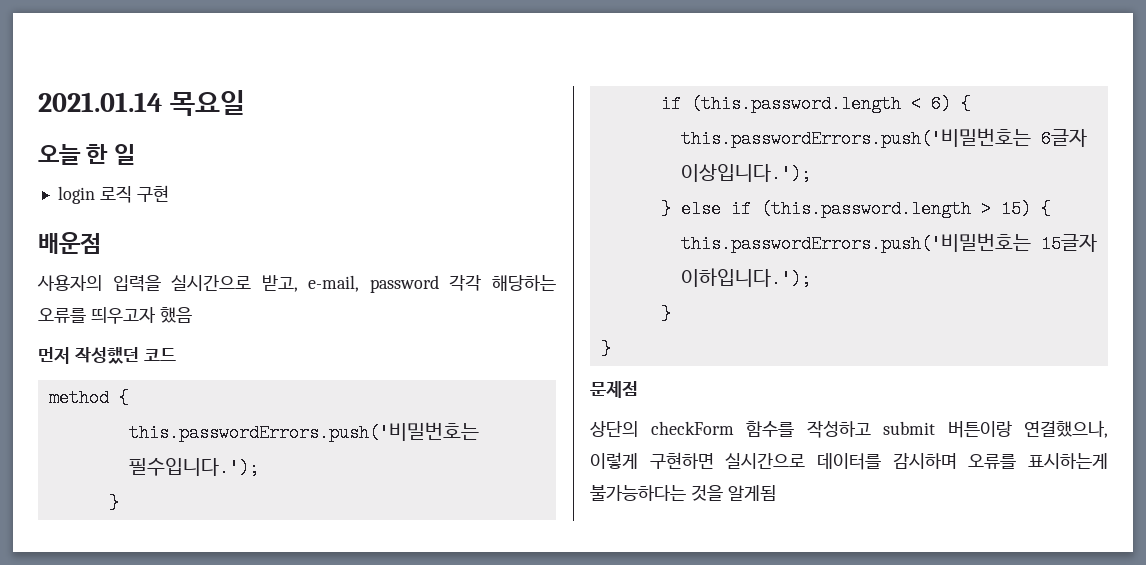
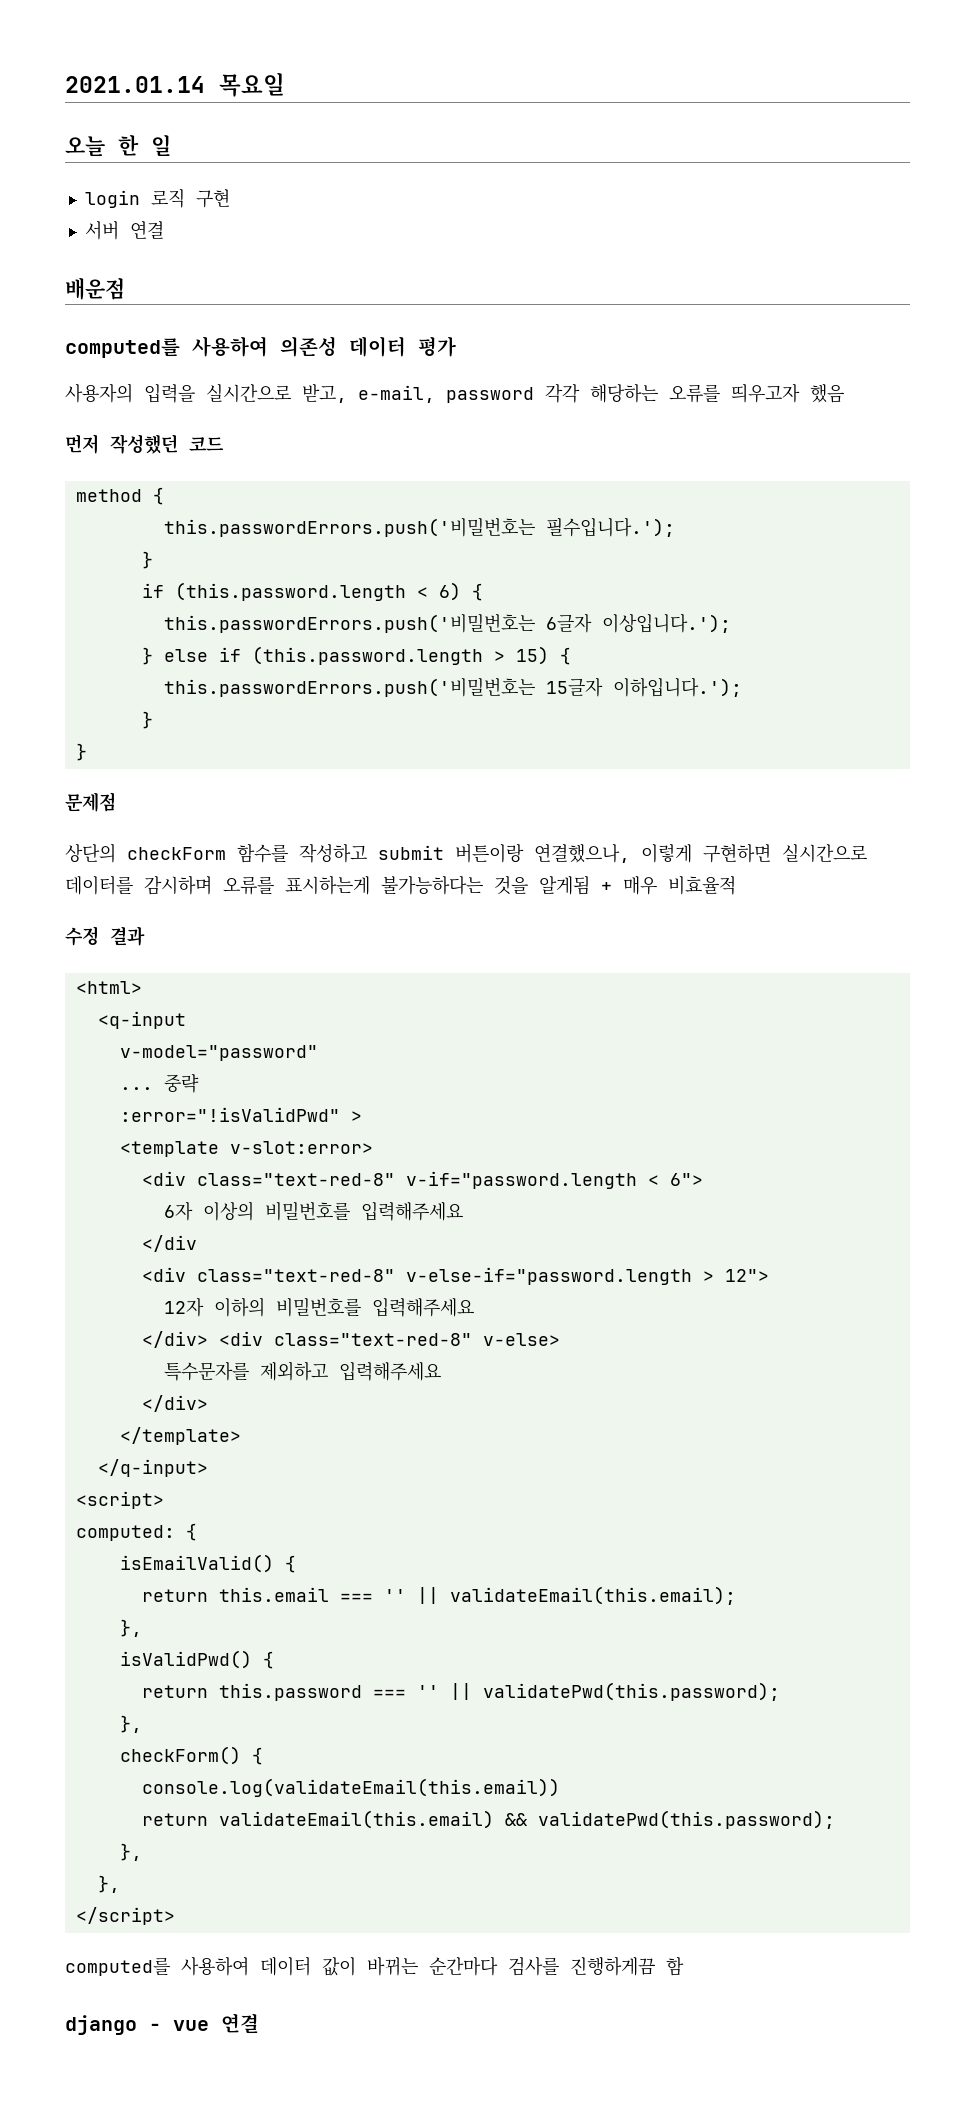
(169, 193) none -> [84,221,164,240] // 서버 연결
(101, 243) none -> [65,336,456,358] // computed를 사용하여 의존성 데이터 평가
(776, 493) none -> [601,876,736,895] [65,926,145,946] [75,981,142,994] [97,1011,186,1029] [119,1045,318,1061] [119,1074,199,1093] [119,1107,362,1122] [119,1141,373,1157] [141,1171,703,1189] [163,1201,463,1221] [141,1235,197,1252] [141,1267,769,1285] [163,1297,474,1317] [141,1331,560,1348] [163,1361,441,1381] [141,1395,208,1412] [119,1427,241,1445] [97,1459,208,1477] [75,1491,164,1509] [75,1523,197,1541] [119,1554,296,1573] [141,1586,736,1605] [119,1619,142,1637] [119,1650,274,1669] [141,1682,780,1701] [119,1715,142,1733] [119,1746,263,1765] [141,1778,560,1797] [141,1810,835,1829] [119,1843,142,1861] [97,1875,120,1893] [75,1907,175,1925] [65,1956,684,1976] [65,2013,259,2035] + 매우 비효율적 // 수정 결과 // <html> // <q-input // v-model="password" // ... 중략 // :error="!isValidPwd" > // <template v-slot:error> // <div class="text-red-8" v-if="password.length < 6"> // 6자 이상의 비밀번호를 입력해주세요 // </div // <div class="text-red-8" v-else-if="password.length > 12"> // 12자 이하의 비밀번호를 입력해주세요 // </div> <div class="text-red-8" v-else> // 특수문자를 제외하고 입력해주세요 // </div> // </template> // </q-input> // <script> // computed: { // isEmailValid() { // return this.email === '' || validateEmail(this.email); // }, // isValidPwd() { // return this.password === '' || validatePwd(this.password); // }, // checkForm() { // console.log(validateEmail(this.email)) // return validateEmail(this.email) && validatePwd(this.password); // }, // }, // </script> // computed를 사용하여 데이터 값이 바뀌는 순간마다 검사를 진행하게끔 함 // django - vue 연결

